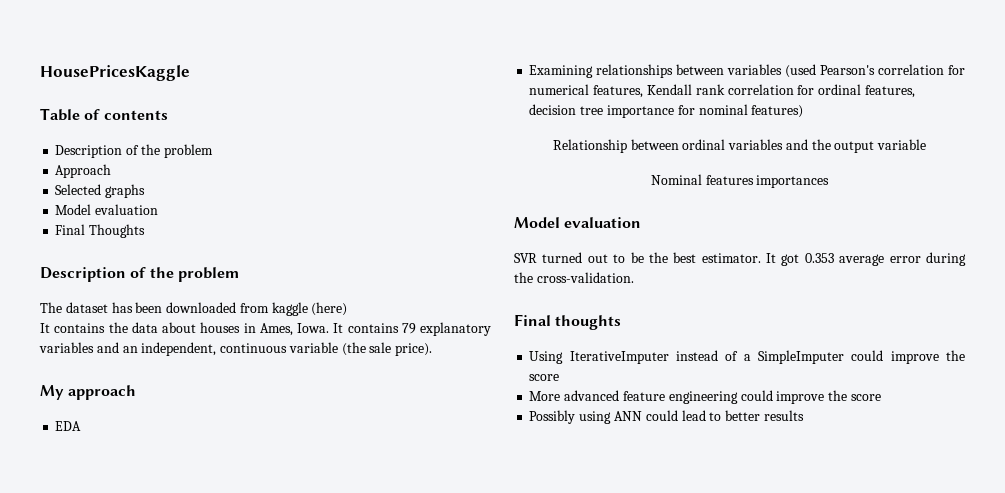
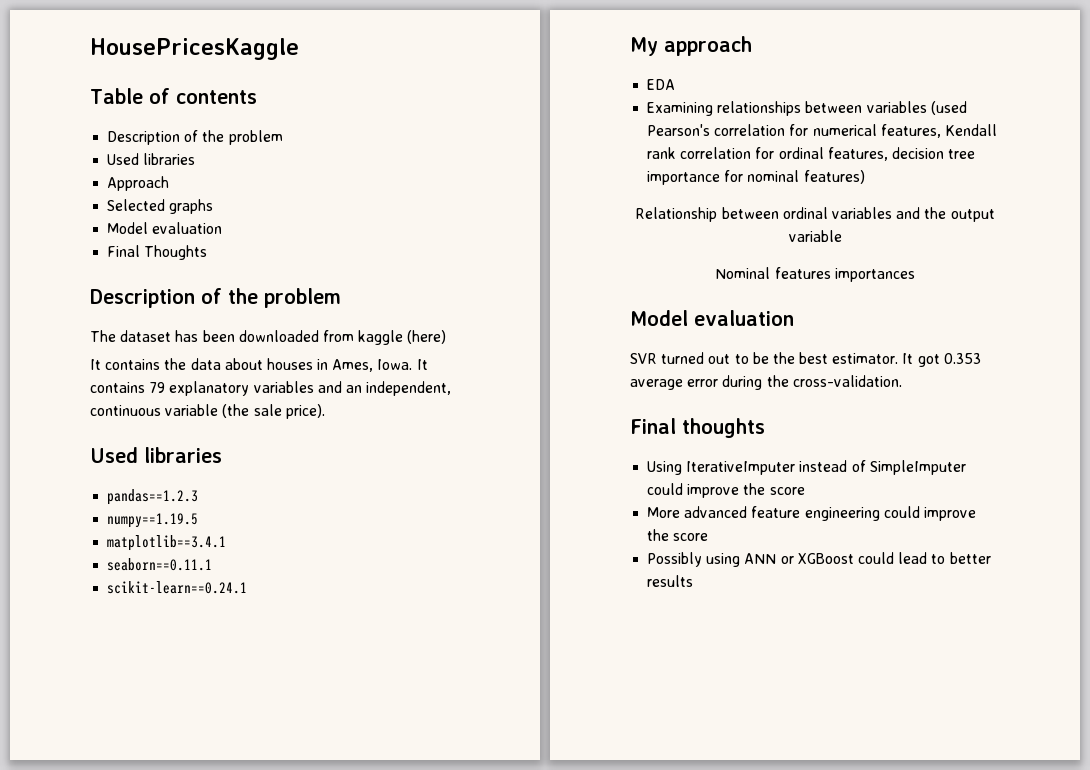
(213, 151) none -> [107,153,196,165] // Used libraries
(433, 349) none -> [90,447,222,463] [107,489,199,505] [107,513,199,528] [107,535,227,551] [107,558,213,571] [107,581,248,594] // Used libraries // pandas==1.2.3 // numpy==1.19.5 // matplotlib==3.4.1 // seaborn==0.11.1 // scikit-learn==0.24.1
[743,354,751,361] a -> (866, 466) none
(642, 416) none -> [780,553,854,564] or XGBoost

